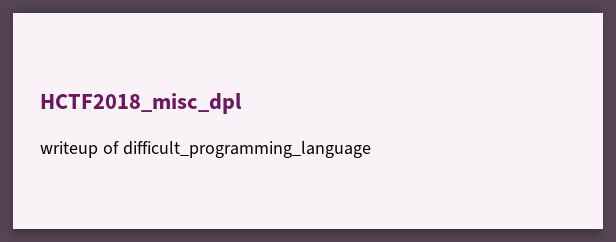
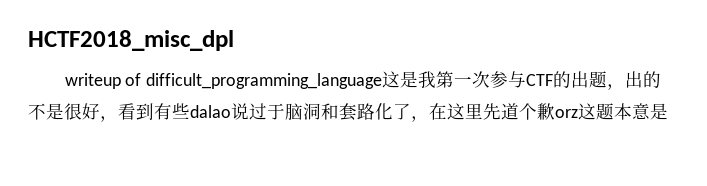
(371, 149) none -> [382,71,662,90] [28,103,668,122] 这是我第一次参与CTF的出题，出的不是很好，看到有些dalao说过于脑洞和套路化了，在这里先道个歉orz这题本意是

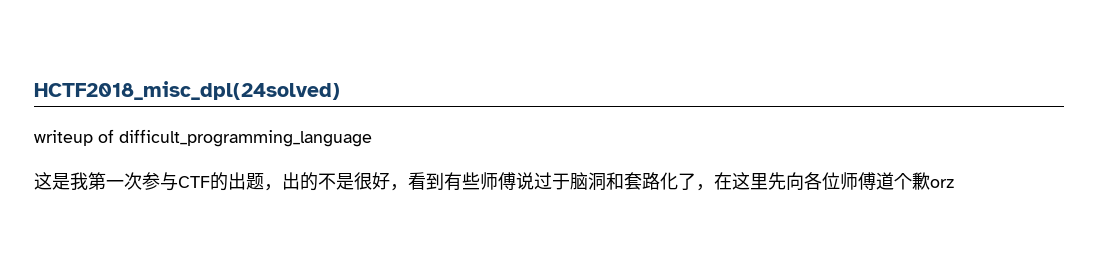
[28,30,234,51] HCTF2018_misc_dpl -> [34,81,340,100] HCTF2018_misc_dpl(24solved)
(383, 81) none -> (372, 138) //
[190,105,231,118] dalao -> [480,172,516,190] 师傅
[501,103,668,120] 道个歉orz这题本意是 -> [786,172,954,190] 向各位师傅道个歉orz

